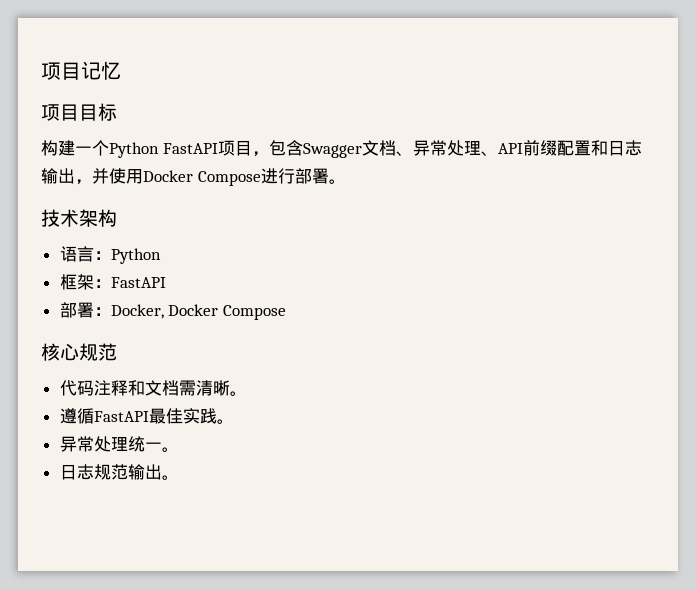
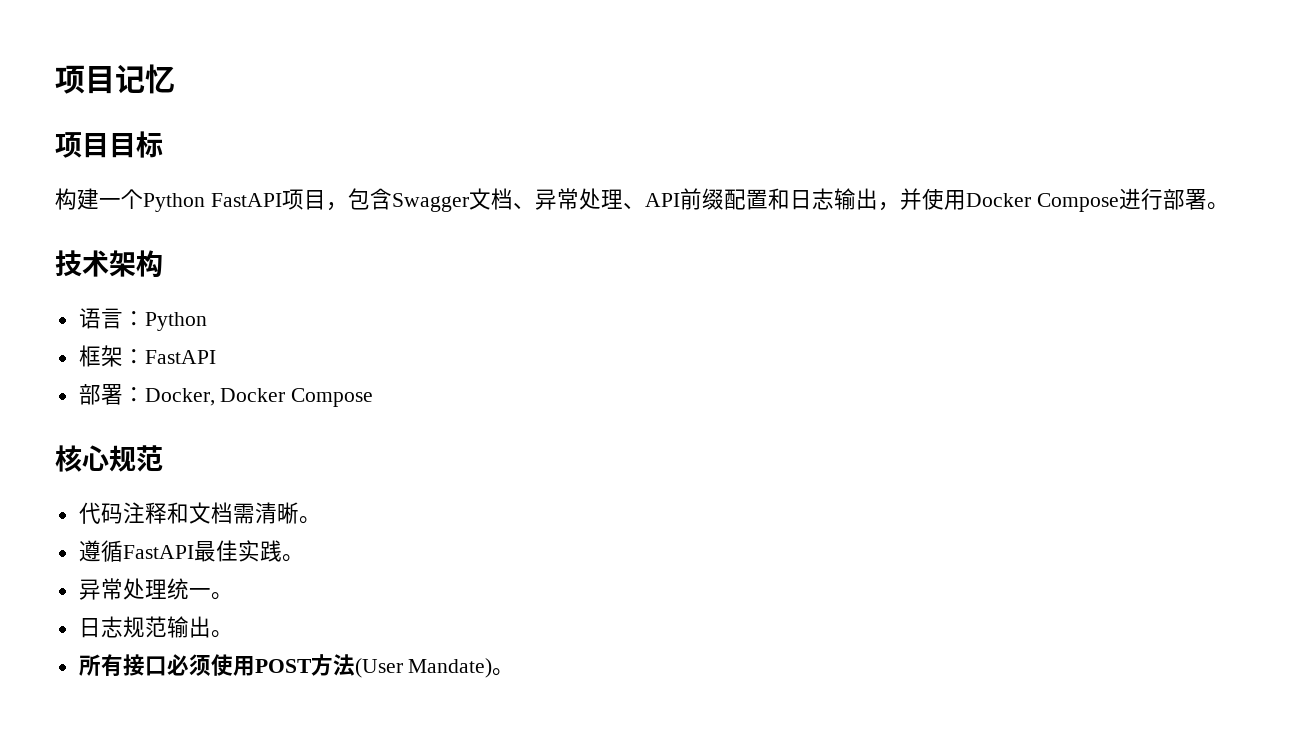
(179, 477) none -> [78,654,515,678] // 所有接口必须使用POST方法(User Mandate)。

